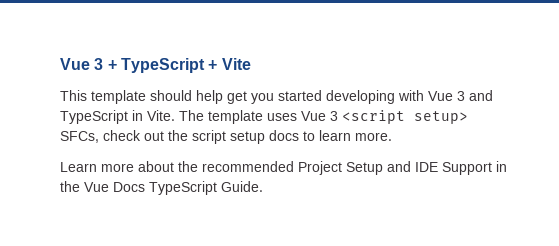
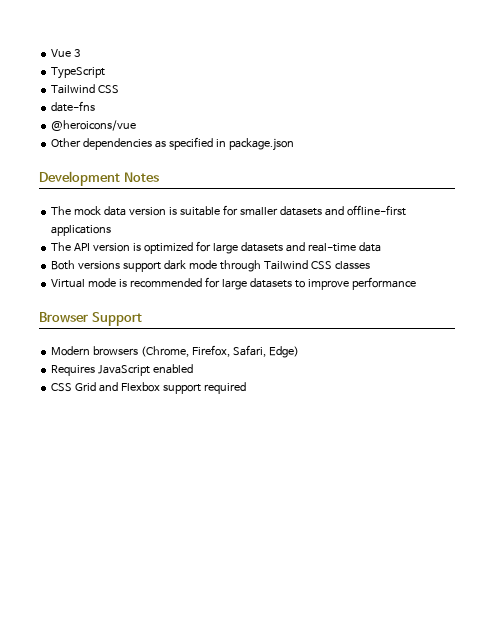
[60,58,251,73] [60,90,493,104] [60,110,468,124] [60,130,392,144] [60,161,507,175] [60,181,263,195] Vue 3 + TypeScript + Vite // This template should help get you started developing with Vue 3 and TypeScript in Vite. The template uses Vue 3 <script setup> SFCs, check out the script setup docs to learn more. // Learn more about the recommended Project Setup and IDE Support in the Vue Docs TypeScript Guide. -> [51,49,81,57] [51,67,106,79] [51,84,120,94] [51,101,96,112] [51,120,137,131] [51,137,294,151] [39,171,159,186] [51,205,406,216] [51,225,112,236] [51,241,381,254] [51,260,370,272] [51,277,416,290] [39,312,142,326] [51,345,299,358] [51,364,194,376] [51,382,246,394] Vue 3 // TypeScript // Tailwind CSS // date-fns // @heroicons/vue // Other dependencies as specified in package.json // Development Notes // The mock data version is suitable for smaller datasets and offline-first applications // The API version is optimized for large datasets and real-time data // Both versions support dark mode through Tailwind CSS classes // Virtual mode is recommended for large datasets to improve performance // Browser Support // Modern browsers (Chrome, Firefox, Safari, Edge) // Requires JavaScript enabled // CSS Grid and Flexbox support required

